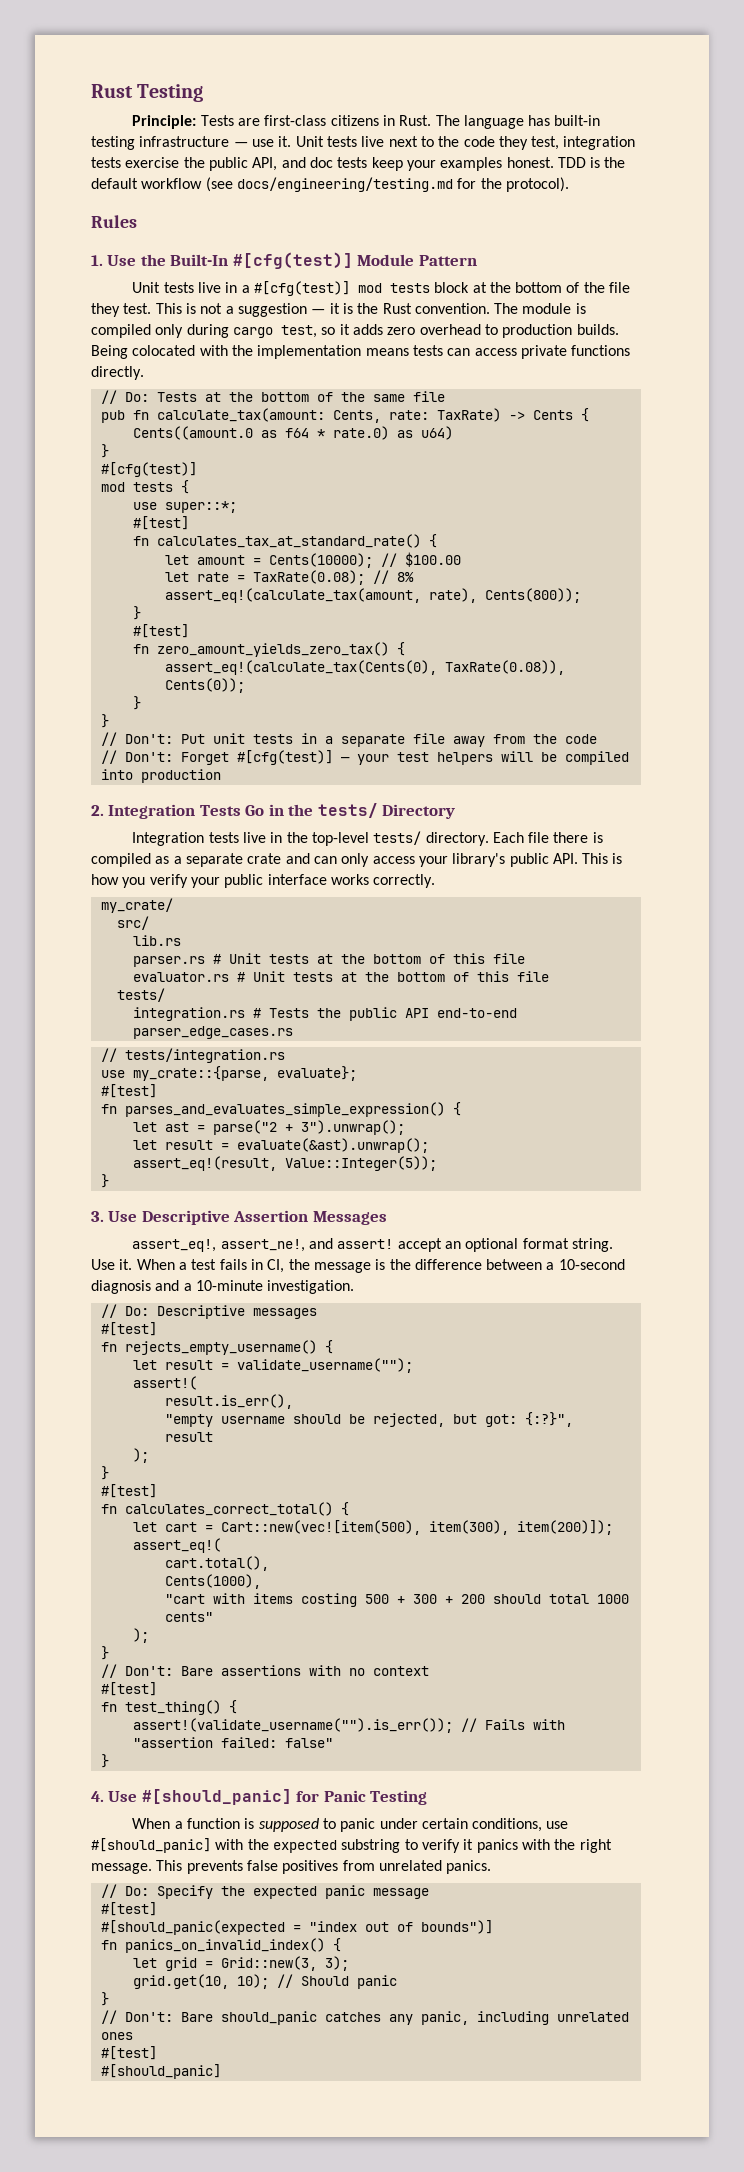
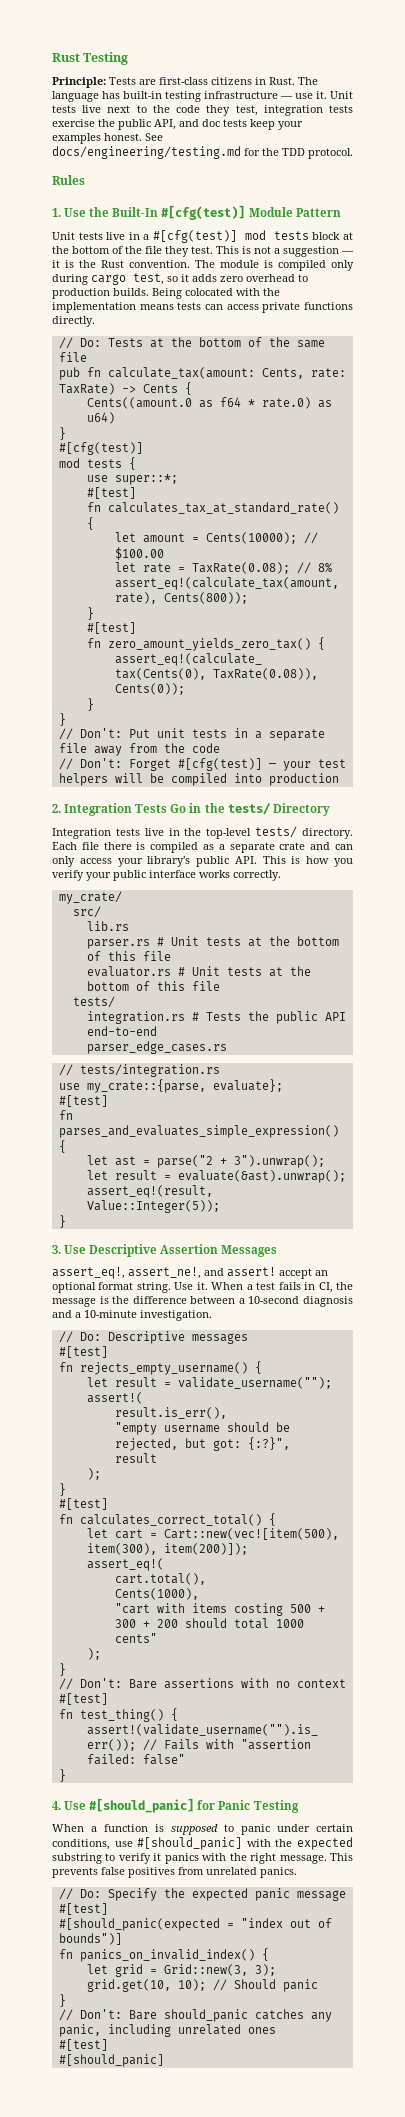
[557,157,626,168] [91,177,233,192] TDD is the default workflow (see -> [145,133,163,141] See
[505,177,569,192] protocol). -> [282,148,353,159] TDD protocol.

